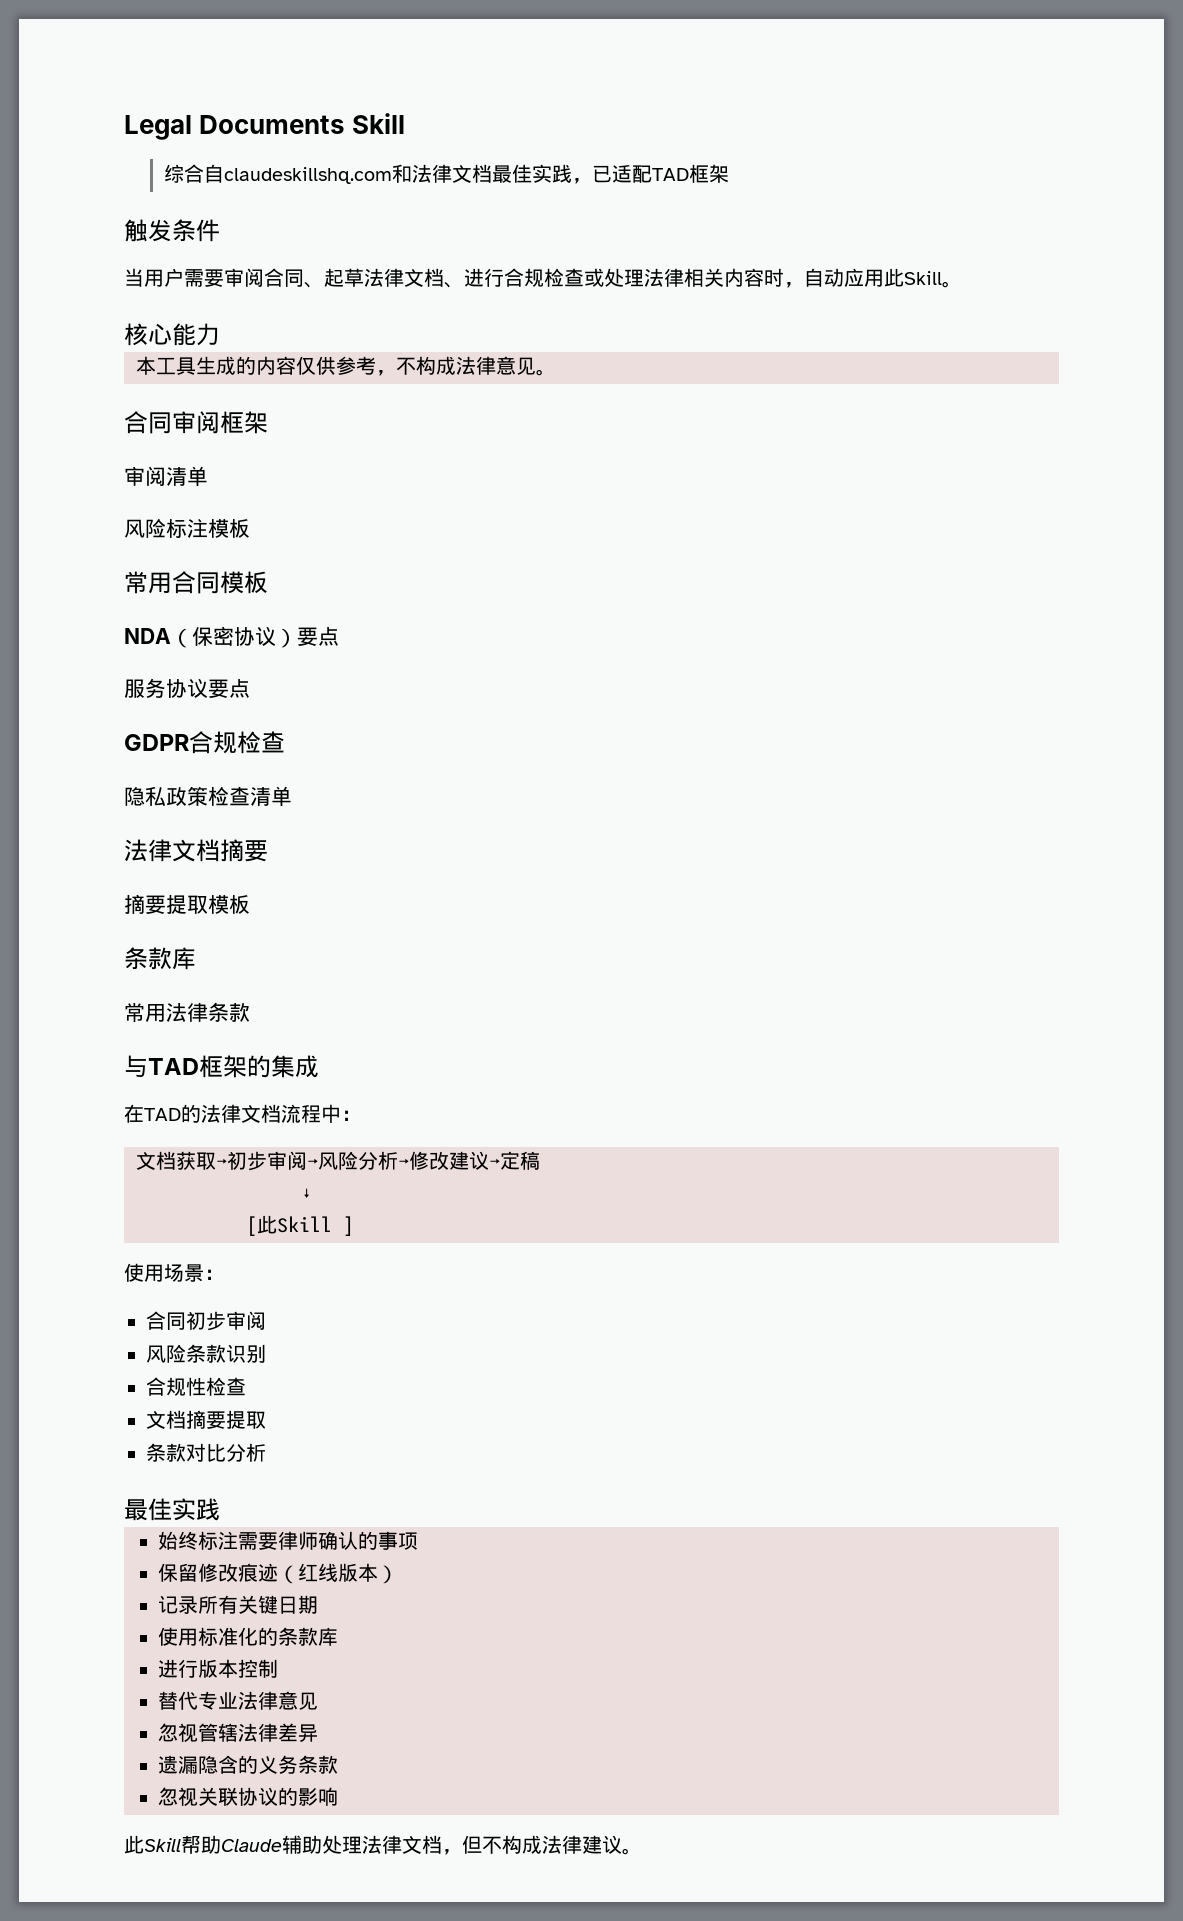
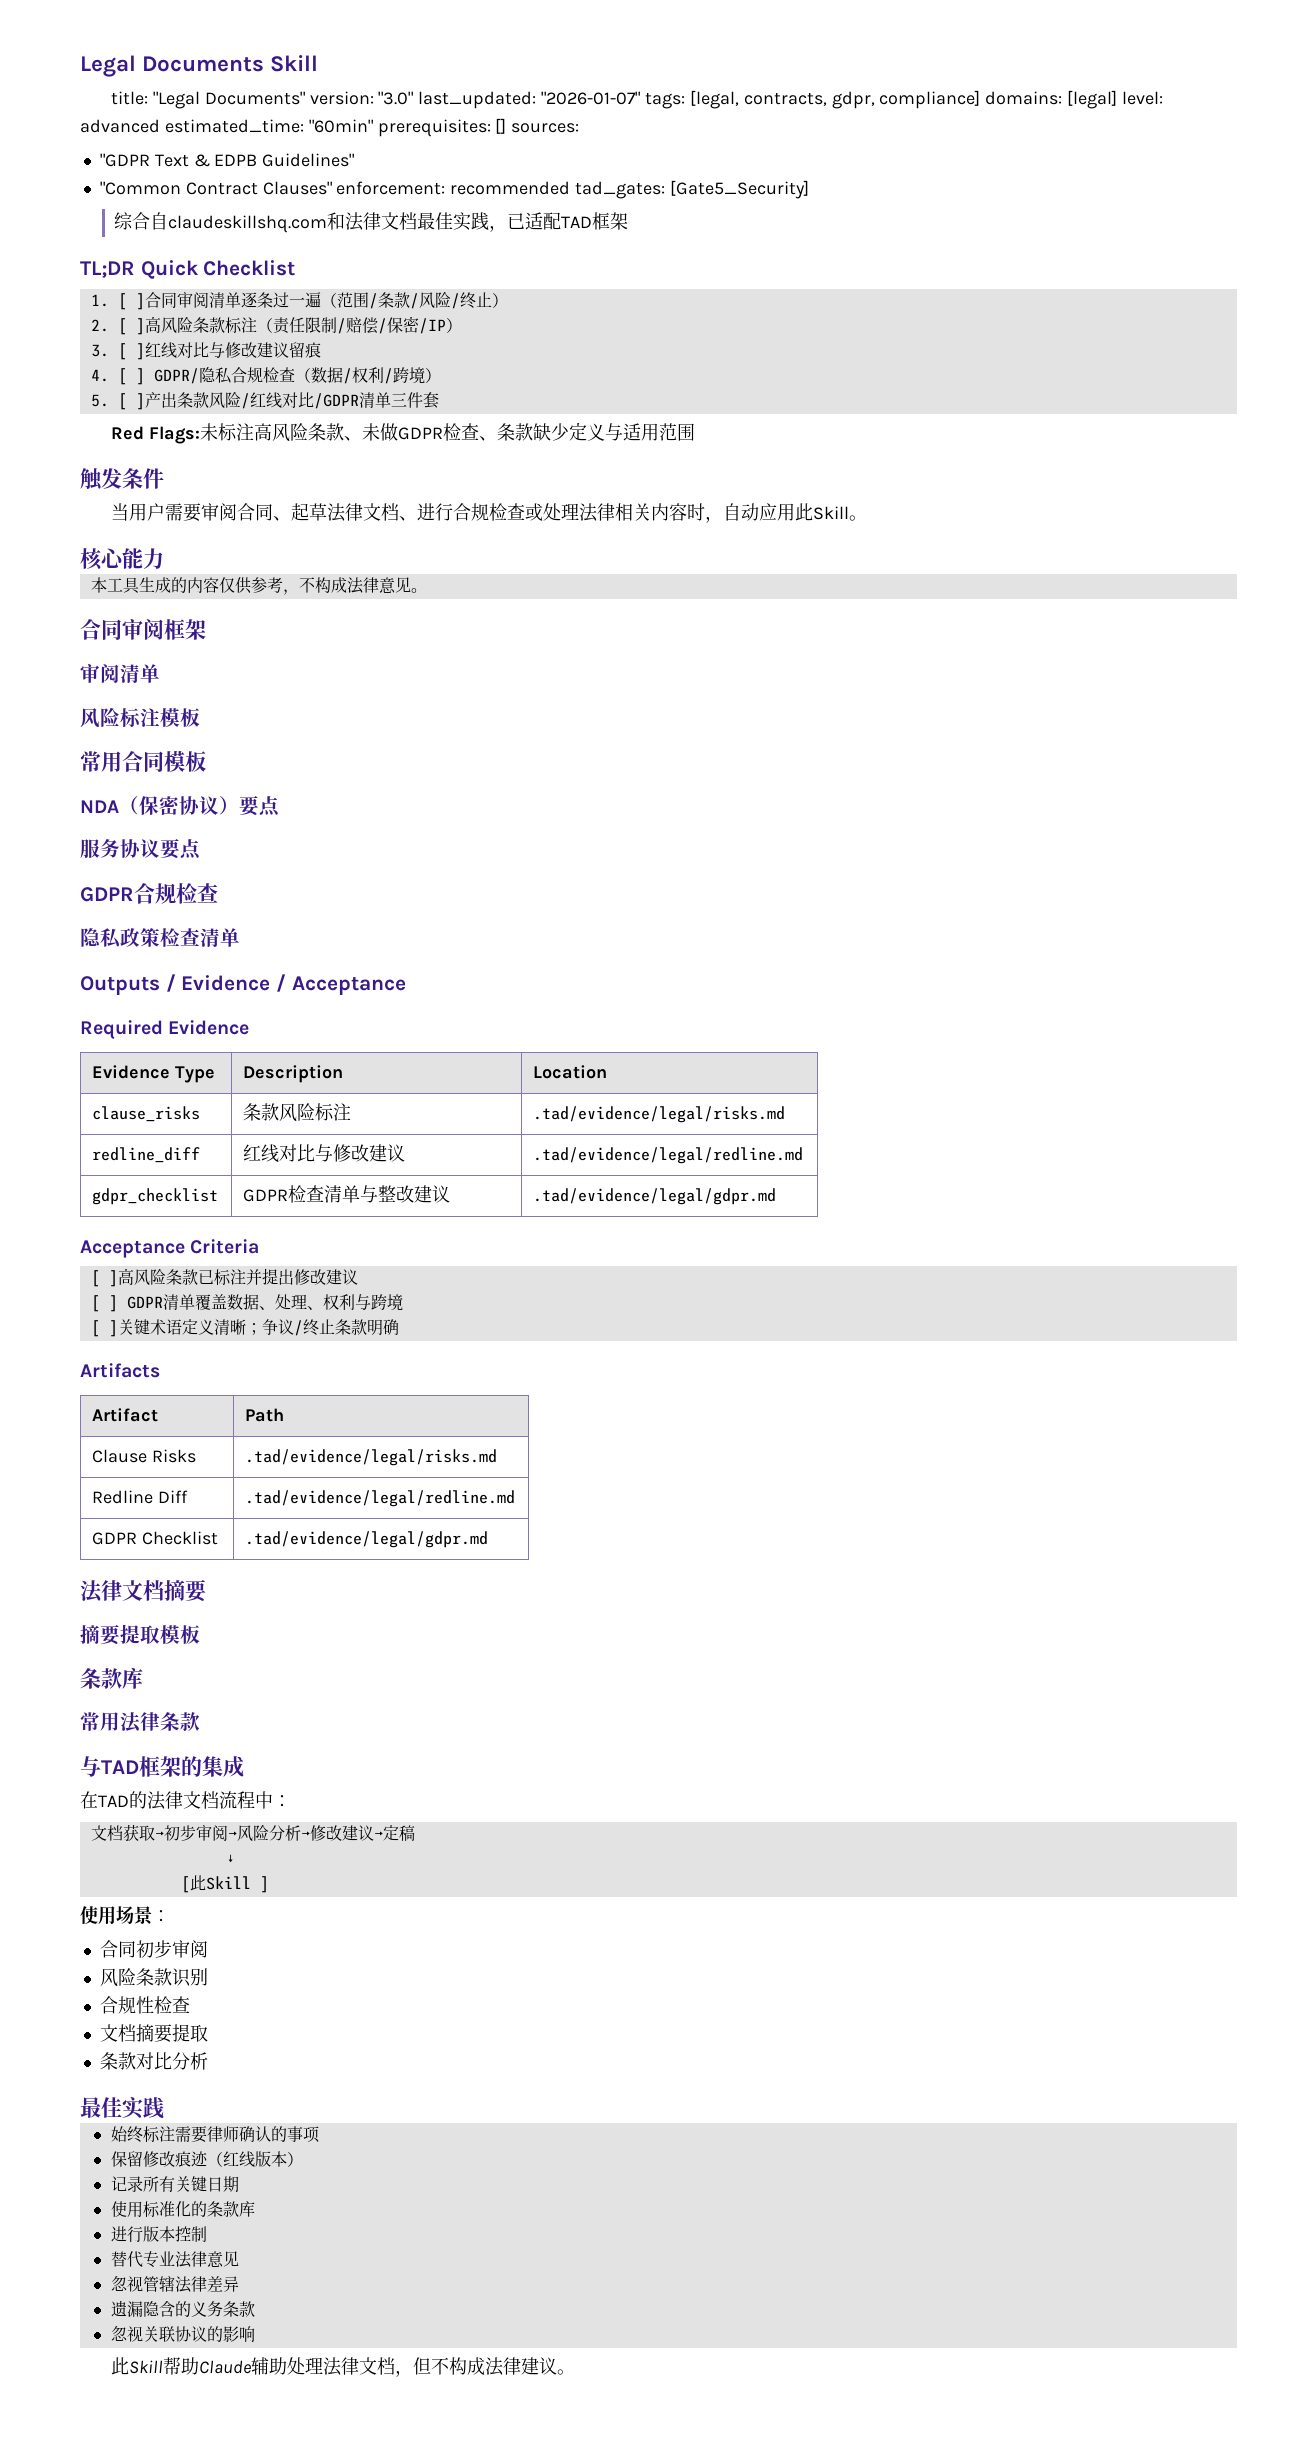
(406, 123) none -> [110,90,1163,109] [80,118,580,137] [99,153,355,167] [99,180,809,199] // title: "Legal Documents" version: "3.0" last_updated: "2026-01-07" tags: [legal, contracts, gdpr, compliance] domains: [legal] level: advanced estimated_time: "60min" prerequisites: [] sources: // "GDPR Text & EDPB Guidelines" // "Common Contract Clauses" enforcement: recommended tad_gates: [Gate5_Security]
(729, 173) none -> [80,260,296,279] [90,291,508,310] [90,316,462,335] [90,342,321,360] [90,367,441,385] [90,392,439,410] [110,422,695,444] // TL;DR Quick Checklist // 1. [ ]合同审阅清单逐条过一遍（范围/条款/风险/终止） // 2. [ ]高风险条款标注（责任限制/赔偿/保密/IP） // 3. [ ]红线对比与修改建议留痕 // 4. [ ] GDPR/隐私合规检查（数据/权利/跨境） // 5. [ ]产出条款风险/红线对比/GDPR清单三件套 // Red Flags:未标注高风险条款、未做GDPR检查、条款缺少定义与适用范围
(292, 796) none -> [80,974,406,995] [80,1020,250,1039] [92,1065,216,1083] [243,1065,344,1083] [533,1065,608,1079] [92,1106,201,1122] [243,1103,352,1122] [533,1106,786,1123] [92,1147,201,1163] [243,1144,406,1163] [533,1147,804,1164] [92,1188,219,1205] [243,1185,451,1203] [533,1188,777,1205] [80,1239,260,1258] [90,1268,358,1287] [90,1294,403,1312] [90,1319,399,1337] [80,1363,160,1378] [92,1408,159,1422] [245,1408,285,1422] [92,1449,197,1463] [245,1449,498,1466] [92,1490,189,1504] [245,1490,516,1507] [92,1531,219,1545] [245,1531,489,1548] // Outputs / Evidence / Acceptance // Required Evidence // Evidence Type | Description | Location // clause_risks | 条款风险标注 | .tad/evidence/legal/risks.md // redline_diff | 红线对比与修改建议 | .tad/evidence/legal/redline.md // gdpr_checklist | GDPR检查清单与整改建议 | .tad/evidence/legal/gdpr.md // Acceptance Criteria // [ ]高风险条款已标注并提出修改建议 // [ ] GDPR清单覆盖数据、处理、权利与跨境 // [ ]关键术语定义清晰；争议/终止条款明确 // Artifacts // Artifact | Path // Clause Risks | .tad/evidence/legal/risks.md // Redline Diff | .tad/evidence/legal/redline.md // GDPR Checklist | .tad/evidence/legal/gdpr.md

